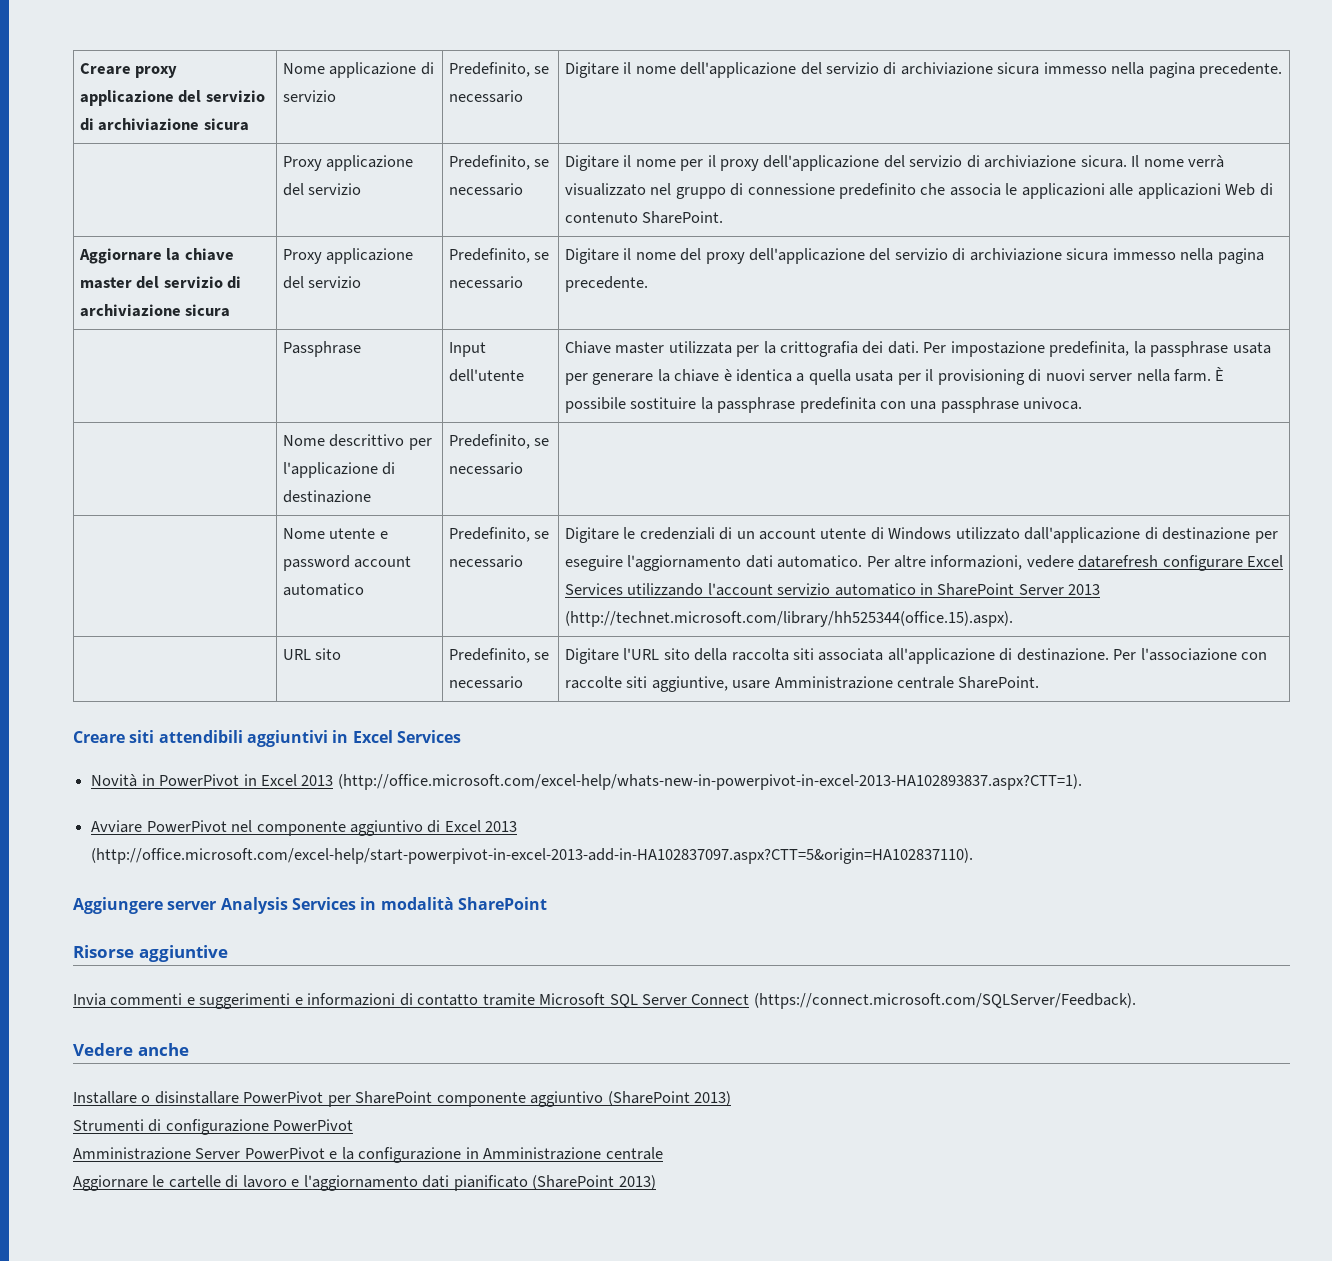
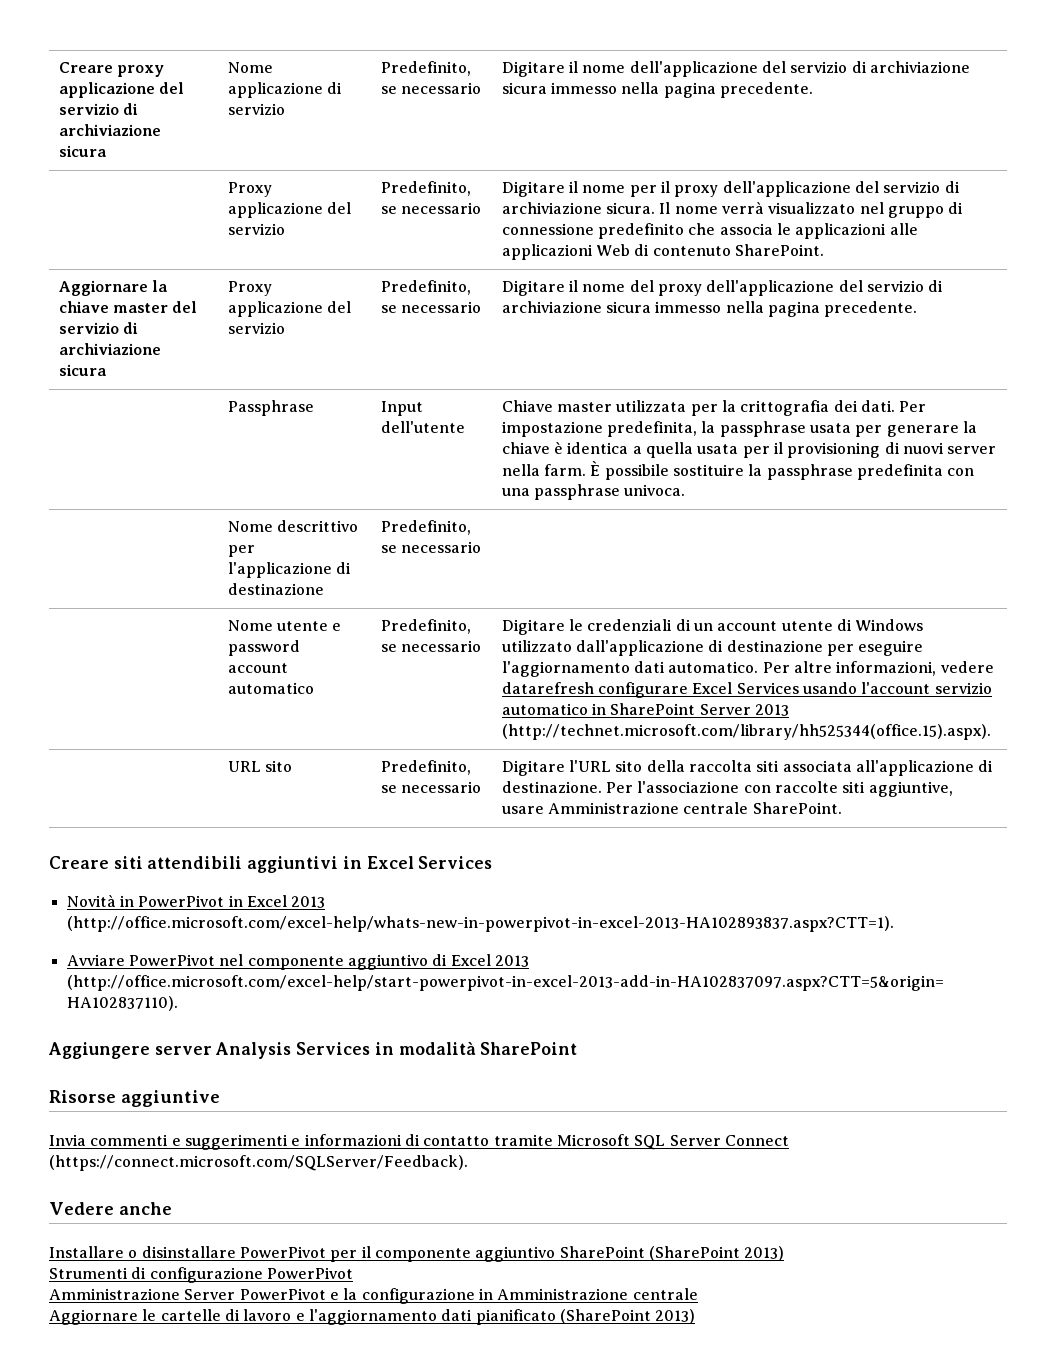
[627,583,704,596] utilizzando -> [802,682,857,694] usando
[355,1091,604,1107] SharePoint componente aggiuntivo -> [361,1246,645,1262] il componente aggiuntivo SharePoint

